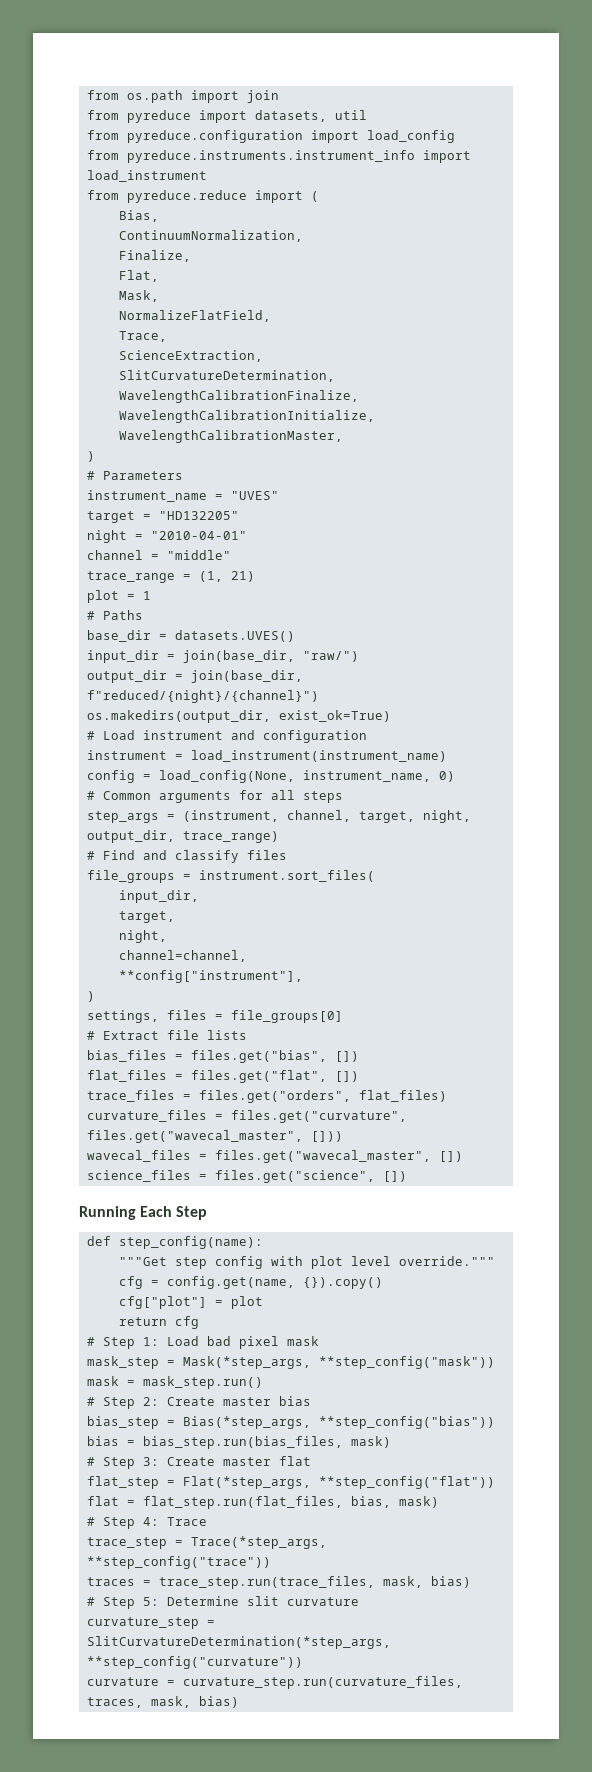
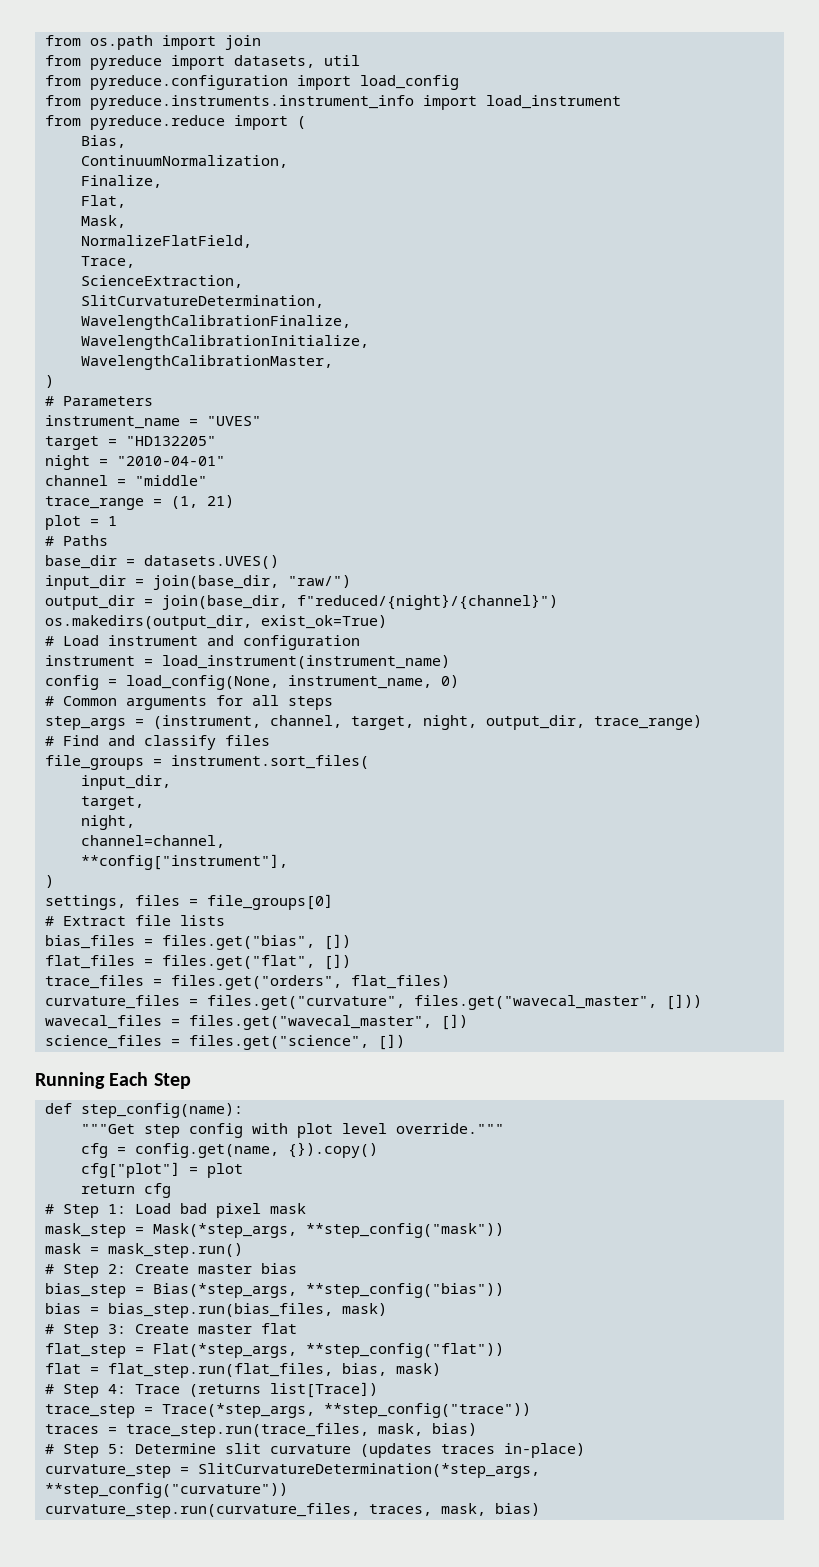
(208, 1521) none -> [188,1382,378,1398] (returns list[Trace])
(360, 1601) none -> [359,1443,585,1458] (updates traces in-place)
[87,1677,176,1686] curvature = -> (288, 1490) none

